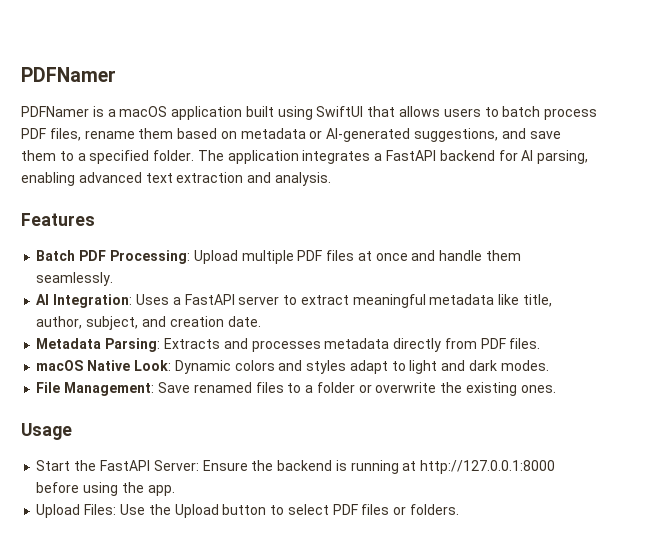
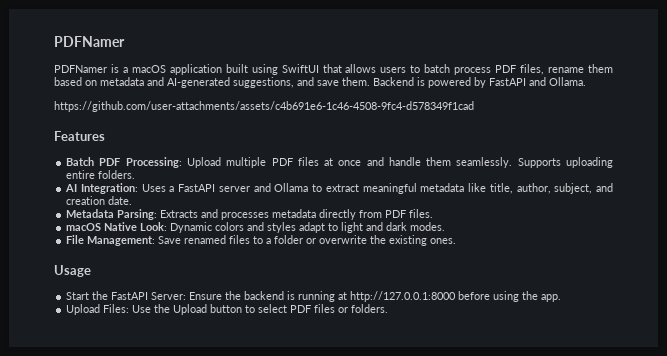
[309,130,323,139] or -> [147,77,164,86] and
[21,150,589,164] [21,172,331,186] them to a specified folder. The application integrates a FastAPI backend for AI parsing, enabling advanced text extraction and analysis. -> [342,77,586,88] [54,101,474,112] them. Backend is powered by FastAPI and Ollama. // https://github.com/user-attachments/assets/c4b691e6-1c46-4508-9fc4-d578349f1cad
(114, 279) none -> [517,157,613,168] [66,170,136,179] Supports uploading entire folders.
(280, 300) none -> [253,183,309,192] and Ollama

